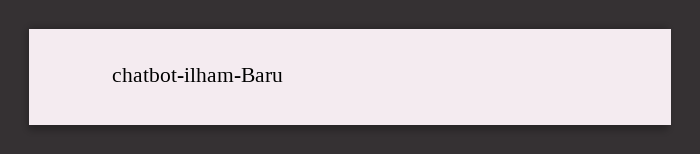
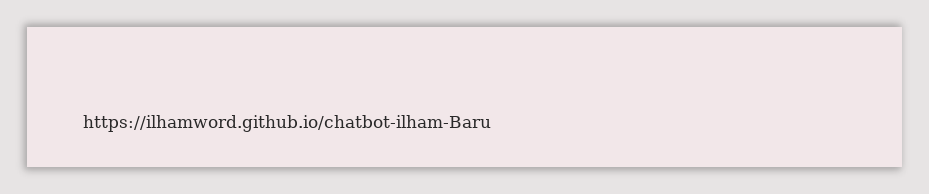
[112,68,283,82] chatbot-ilham-Baru -> [83,115,491,132] https://ilhamword.github.io/chatbot-ilham-Baru

